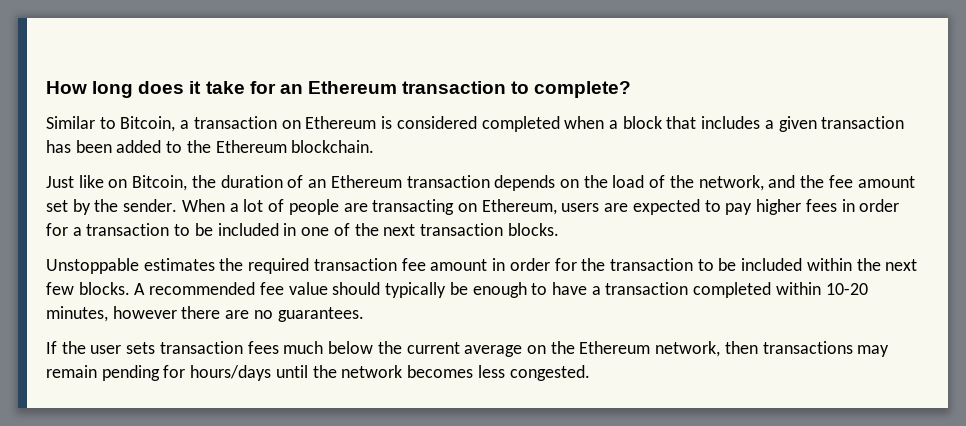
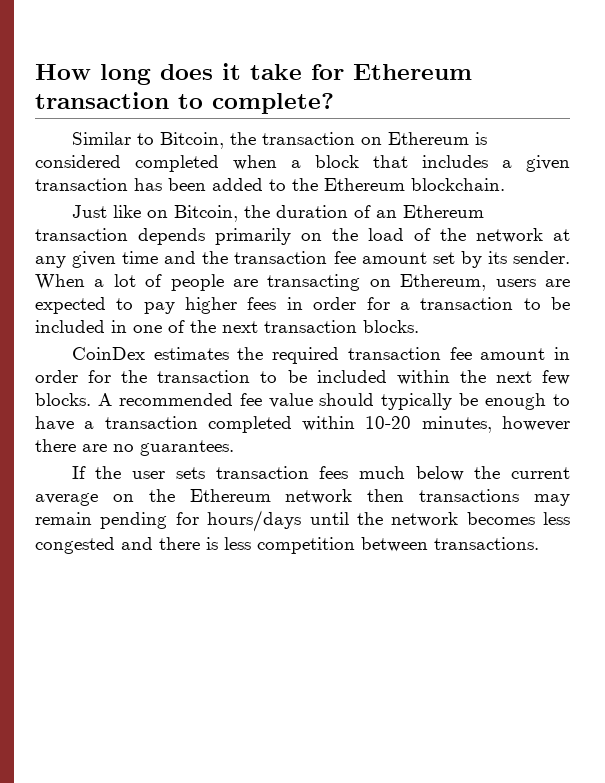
[279,84,303,94] an -> (344, 72) none
[180,120,190,129] a -> [229,132,256,145] the
(556, 183) none -> [215,228,291,245] primarily
[698,175,764,191] network, -> [476,228,570,243] [35,251,159,268] network at any given time
(825, 181) none -> [234,251,328,264] transaction
[94,199,119,212] the -> [487,251,507,264] its
[46,258,139,274] Unstoppable -> [71,347,145,360] CoinDex
[655,341,721,357] network, -> [285,489,353,504] network
[509,365,590,381] congested. -> [35,537,539,554] congested and there is less competition between transactions.

